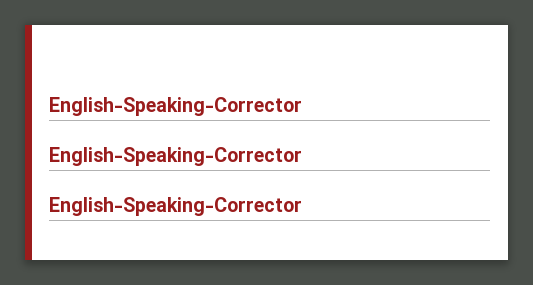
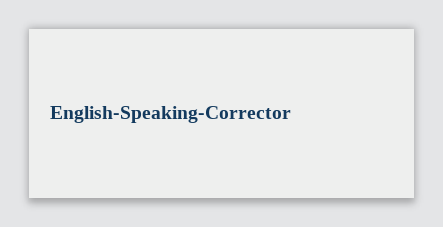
[49,97,302,116] [49,147,302,166] [49,197,302,216] English-Speaking-Corrector // English-Speaking-Corrector // English-Speaking-Corrector -> [50,106,291,123] English-Speaking-Corrector

